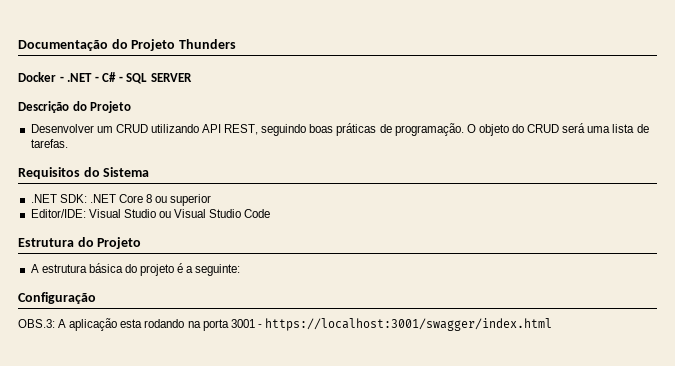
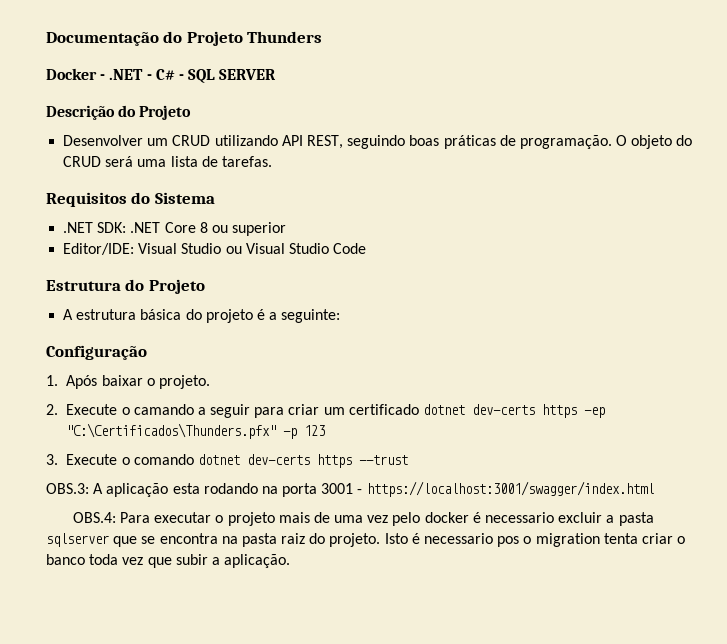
(96, 298) none -> [46,375,210,389] [46,404,605,418] [66,423,326,439] [46,454,408,468] // 1. Após baixar o projeto. // 2. Execute o camando a seguir para criar um certificado dotnet dev-certs https -ep "C:\Certificados\Thunders.pfx" -p 123 // 3. Execute o comando dotnet dev-certs https --trust
(552, 324) none -> [72,512,654,526] [46,533,686,547] [46,554,291,568] // OBS.4: Para executar o projeto mais de uma vez pelo docker é necessario excluir a pasta sqlserver que se encontra na pasta raiz do projeto. Isto é necessario pos o migration tenta criar o banco toda vez que subir a aplicação.

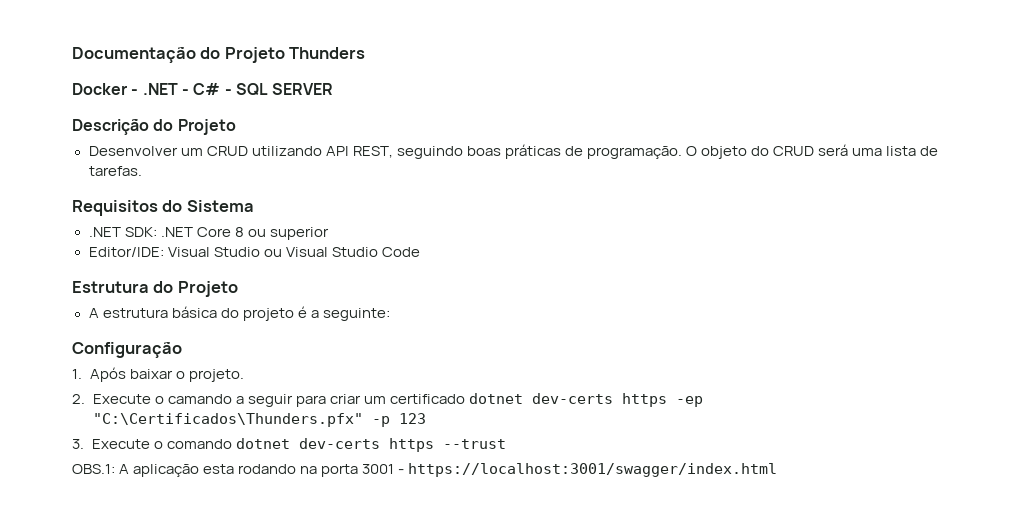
[46,483,89,494] OBS.3: -> [72,464,115,474] OBS.1:
[72,512,654,526] [46,533,686,547] [46,554,291,568] // OBS.4: Para executar o projeto mais de uma vez pelo docker é necessario excluir a pasta sqlserver que se encontra na pasta raiz do projeto. Isto é necessario pos o migration tenta criar o banco toda vez que subir a aplicação. -> (778, 470) none

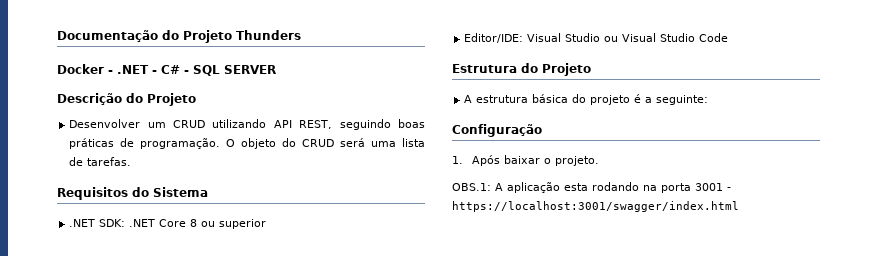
[72,393,703,407] [92,413,426,427] [72,438,506,452] // 2. Execute o camando a seguir para criar um certificado dotnet dev-certs https -ep "C:\Certificados\Thunders.pfx" -p 123 // 3. Execute o comando dotnet dev-certs https --trust -> (599, 161) none

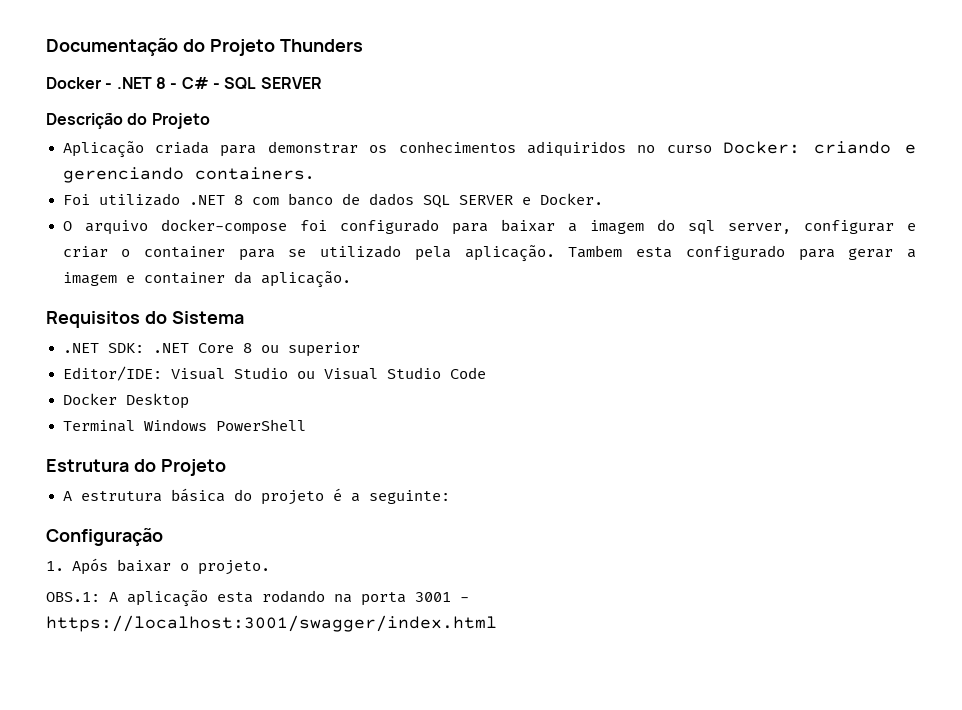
(149, 69) none -> [155,77,166,89] 8
[69,119,425,130] [69,138,425,149] [69,157,132,166] Desenvolver um CRUD utilizando API REST, seguindo boas práticas de programação. O objeto do CRUD será uma lista de tarefas. -> [62,141,916,158] [62,167,314,183] [62,193,603,208] [62,219,917,235] [62,245,917,262] [62,271,351,288] Aplicação criada para demonstrar os conhecimentos adiquiridos no curso Docker: criando e gerenciando containers. // Foi utilizado .NET 8 com banco de dados SQL SERVER e Docker. // O arquivo docker-compose foi configurado para baixar a imagem do sql server, configurar e criar o container para se utilizado pela aplicação. Tambem esta configurado para gerar a imagem e container da aplicação.
(729, 37) none -> [62,393,189,409] [62,419,306,432] // Docker Desktop // Terminal Windows PowerShell

